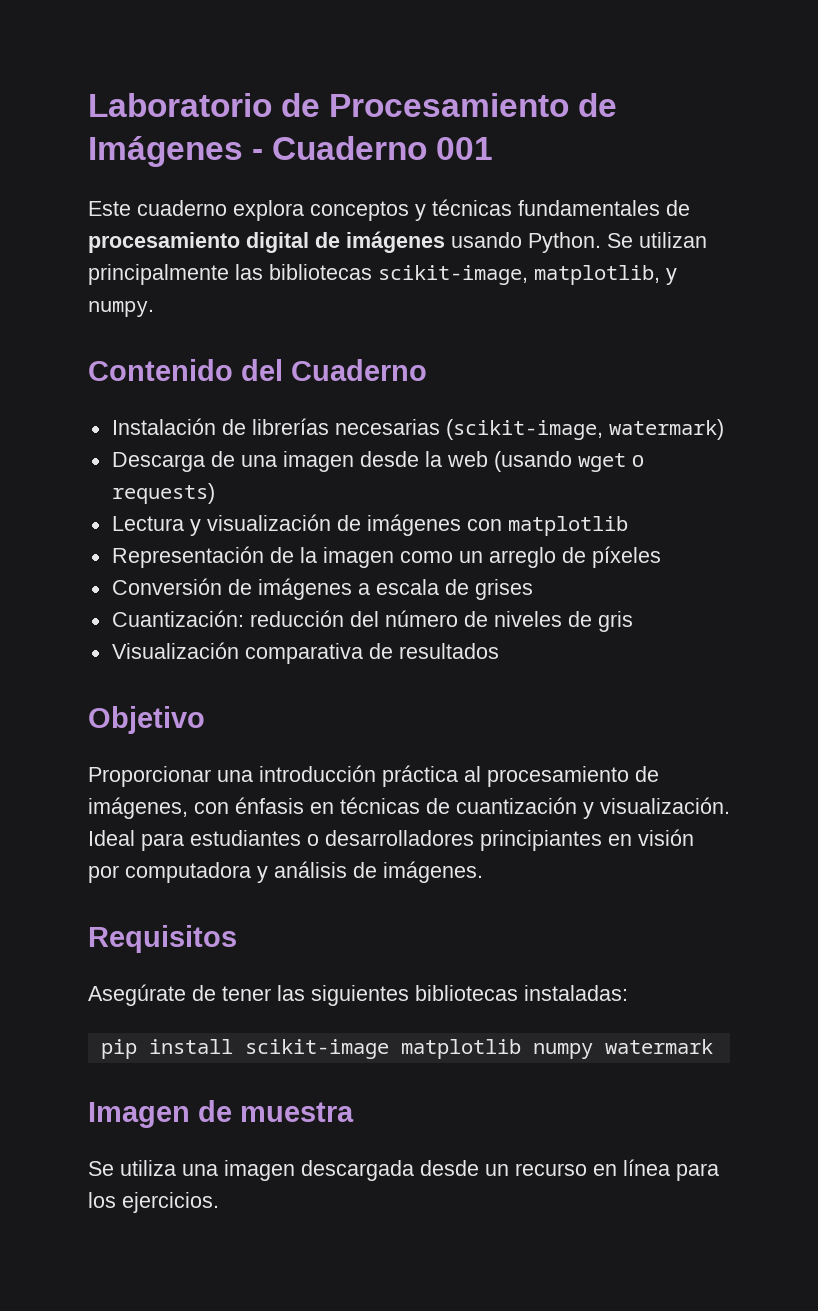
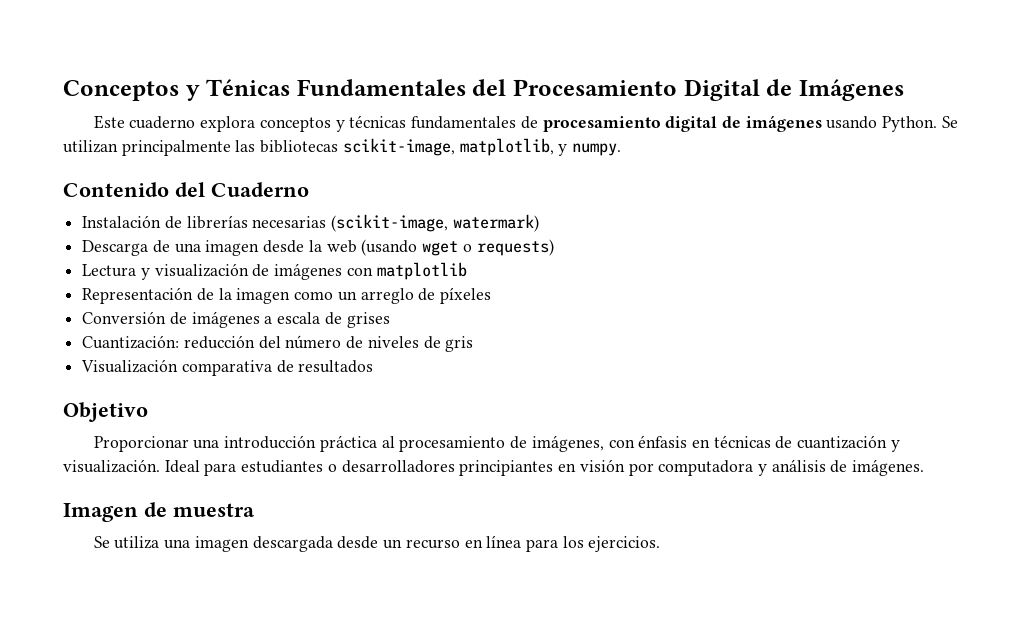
[88,93,570,117] Laboratorio de Procesamiento -> [63,79,760,101] Conceptos y Ténicas Fundamentales del Procesamiento Digital
[252,136,494,160] - Cuaderno 001 -> (904, 90) none
[88,925,237,953] [88,984,628,1006] [100,1039,713,1059] // Requisitos // Asegúrate de tener las siguientes bibliotecas instaladas: // pip install scikit-image matplotlib numpy watermark -> (925, 467) none

